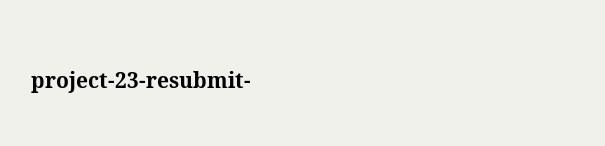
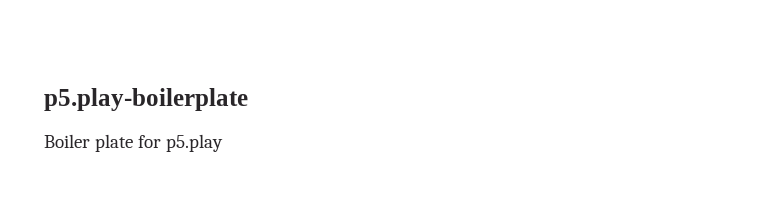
[31,71,251,93] project-23-resubmit- -> [44,88,248,111] [44,134,224,152] p5.play-boilerplate // Boiler plate for p5.play

